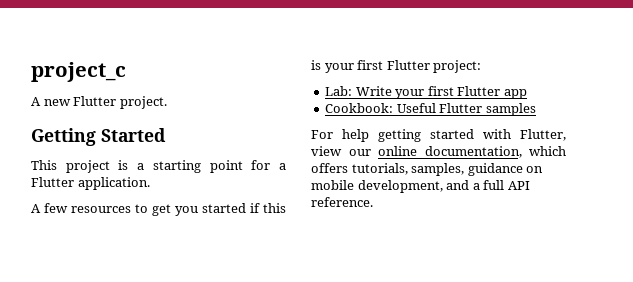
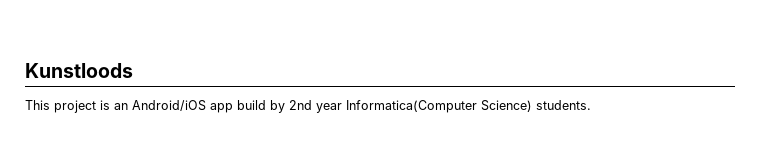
[31,62,126,82] [31,96,167,109] [31,128,166,146] [31,160,287,173] [31,177,150,190] [31,203,286,216] [311,60,482,73] [325,86,527,99] [325,103,536,116] [311,129,566,142] [311,146,566,158] [311,163,544,176] [311,180,530,193] [311,197,373,207] project_c // A new Flutter project. // Getting Started // This project is a starting point for a Flutter application. // A few resources to get you started if this is your first Flutter project: // Lab: Write your first Flutter app // Cookbook: Useful Flutter samples // For help getting started with Flutter, view our online documentation, which offers tutorials, samples, guidance on mobile development, and a full API reference. -> [25,63,133,78] [25,100,591,113] Kunstloods // This project is an Android/iOS app build by 2nd year Informatica(Computer Science) students.

